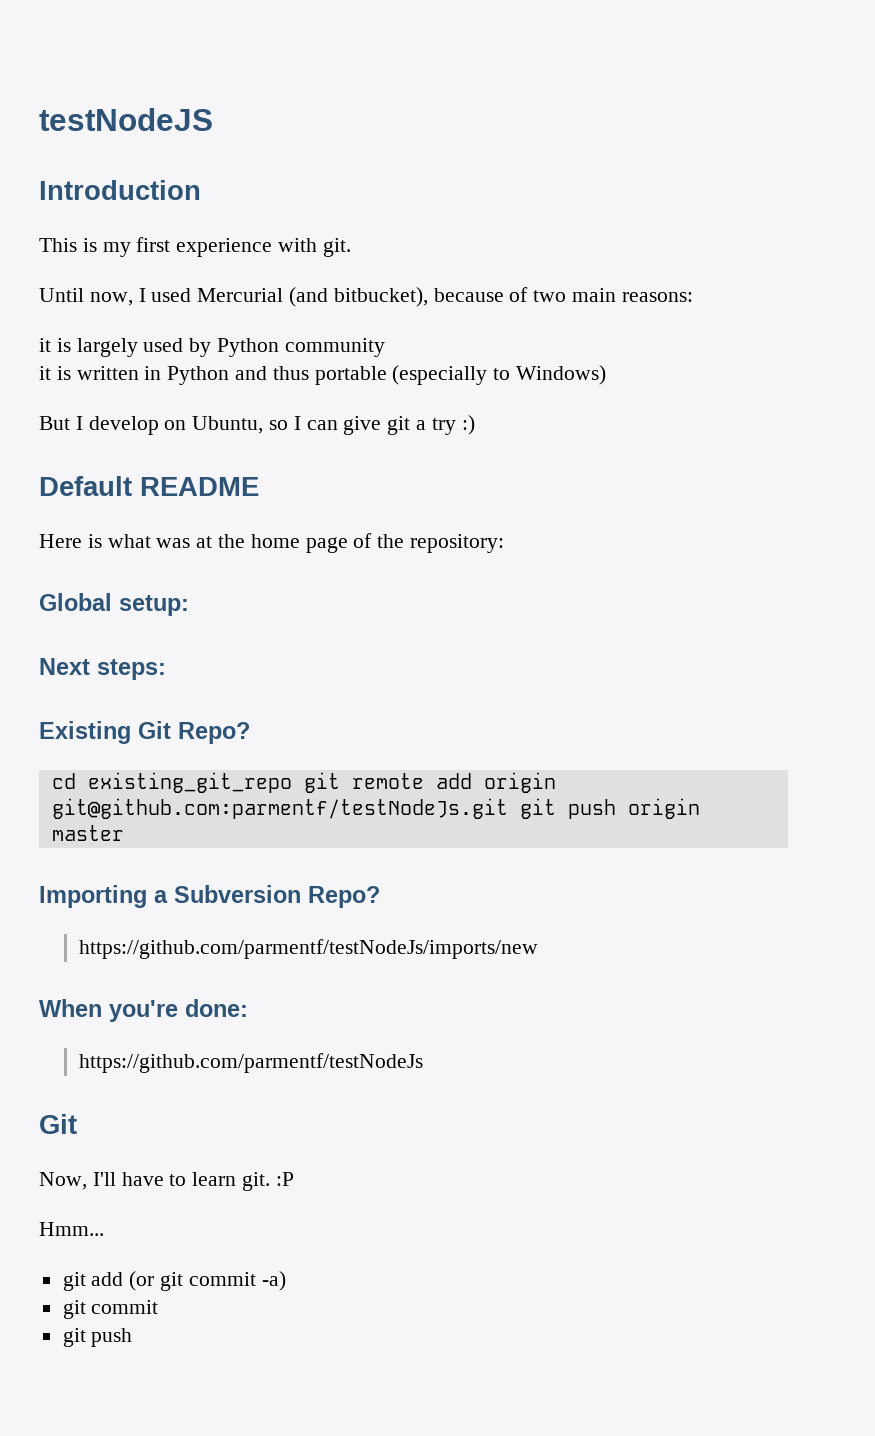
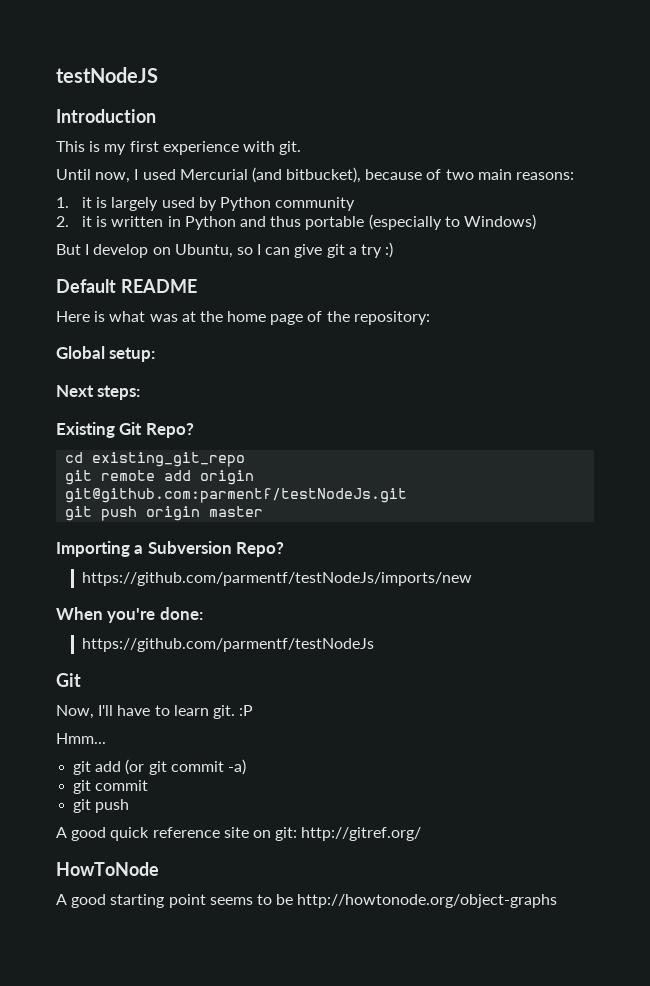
(693, 297) none -> [56,197,69,208] 1.
(385, 347) none -> [56,216,69,227] 2.
(292, 782) none -> (246, 459) //
(508, 808) none -> (408, 495) //
(133, 1337) none -> [56,827,422,841] [56,862,159,876] [56,894,558,908] // A good quick reference site on git: http://gitref.org/ // HowToNode // A good starting point seems to be http://howtonode.org/object-graphs

